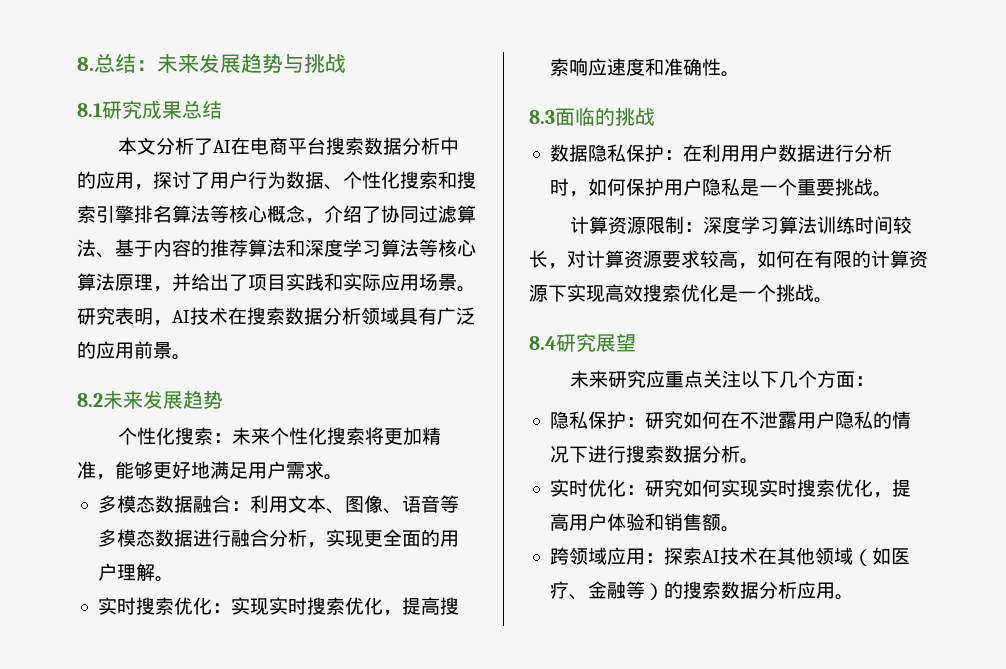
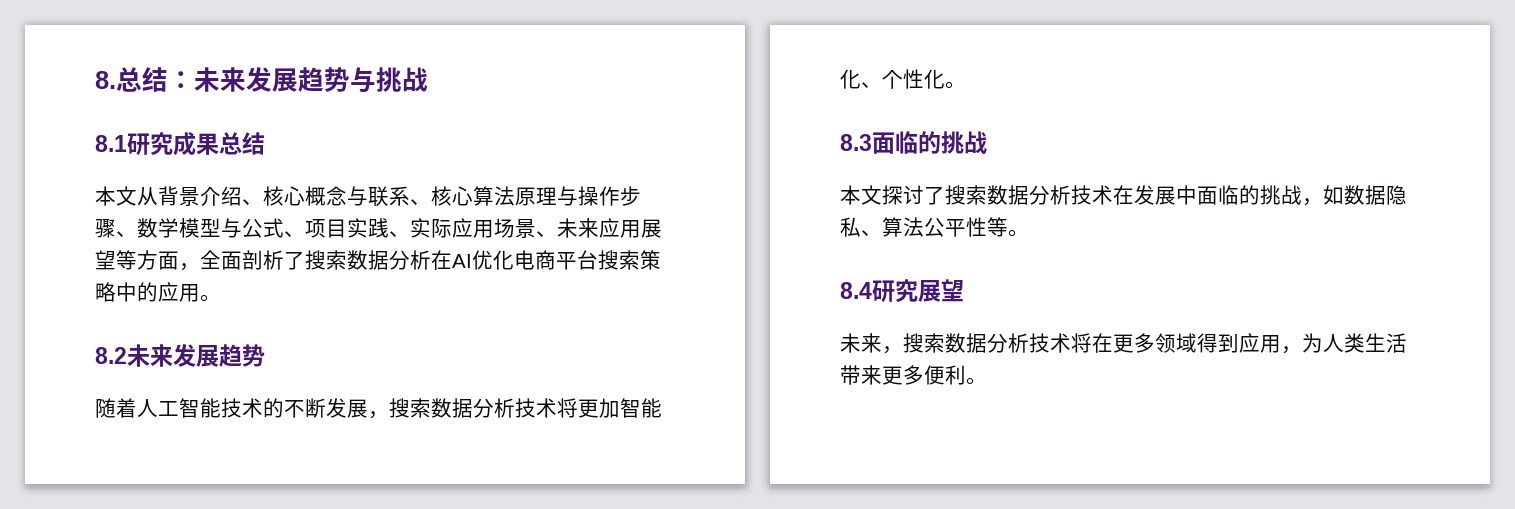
[155,137,459,155] [77,171,476,190] [77,205,476,224] [77,239,476,258] [77,273,476,292] [77,307,475,326] [77,341,172,359] 分析了AI在电商平台搜索数据分析中的应用，探讨了用户行为数据、个性化搜索和搜索引擎排名算法等核心概念，介绍了协同过滤算法、基于内容的推荐算法和深度学习算法等核心算法原理，并给出了项目实践和实际应用场景。研究表明，AI技术在搜索数据分析领域具有广泛的应用前景 -> [137,186,641,207] [95,218,662,238] [95,250,661,271] [95,282,200,302] 从背景介绍、核心概念与联系、核心算法原理与操作步骤、数学模型与公式、项目实践、实际应用场景、未来应用展望等方面，全面剖析了搜索数据分析在AI优化电商平台搜索策略中的应用
[117,427,441,445] [77,461,343,480] [97,495,459,514] [97,529,459,548] [97,563,174,582] [97,597,459,616] [549,58,740,77] [529,107,655,126] [549,144,892,162] [549,178,892,197] [569,216,912,234] [529,250,928,269] [529,284,814,302] 个性化搜索：未来个性化搜索将更加精准，能够更好地满足用户需求。 // 多模态数据融合：利用文本、图像、语音等多模态数据进行融合分析，实现更全面的用户理解。 // 实时搜索优化：实现实时搜索优化，提高搜索响应速度和准确性。 // 8.3面临的挑战 // 数据隐私保护：在利用用户数据进行分析时，如何保护用户隐私是一个重要挑战。 // 计算资源限制：深度学习算法训练时间较长，对计算资源要求较高，如何在有限的计算资源下实现高效搜索优化是一个挑战 -> [95,398,662,419] [840,69,966,89] [840,131,987,155] [840,185,1407,206] [840,217,1008,237] 随着人工智能技术的不断发展，搜索数据分析技术将更加智能化、个性化。 // 8.3面临的挑战 // 本文探讨了搜索数据分析技术在发展中面临的挑战，如数据隐私、算法公平性等
[607,370,874,388] [549,411,911,429] [549,445,759,464] [549,479,911,498] [549,513,740,532] [549,547,910,566] [549,581,835,600] 研究应重点关注以下几个方面： // 隐私保护：研究如何在不泄露用户隐私的情况下进行搜索数据分析。 // 实时优化：研究如何实现实时搜索优化，提高用户体验和销售额。 // 跨领域应用：探索AI技术在其他领域（如医疗、金融等）的搜索数据分析应用 -> [882,333,1407,354] [840,365,966,385] ，搜索数据分析技术将在更多领域得到应用，为人类生活带来更多便利

